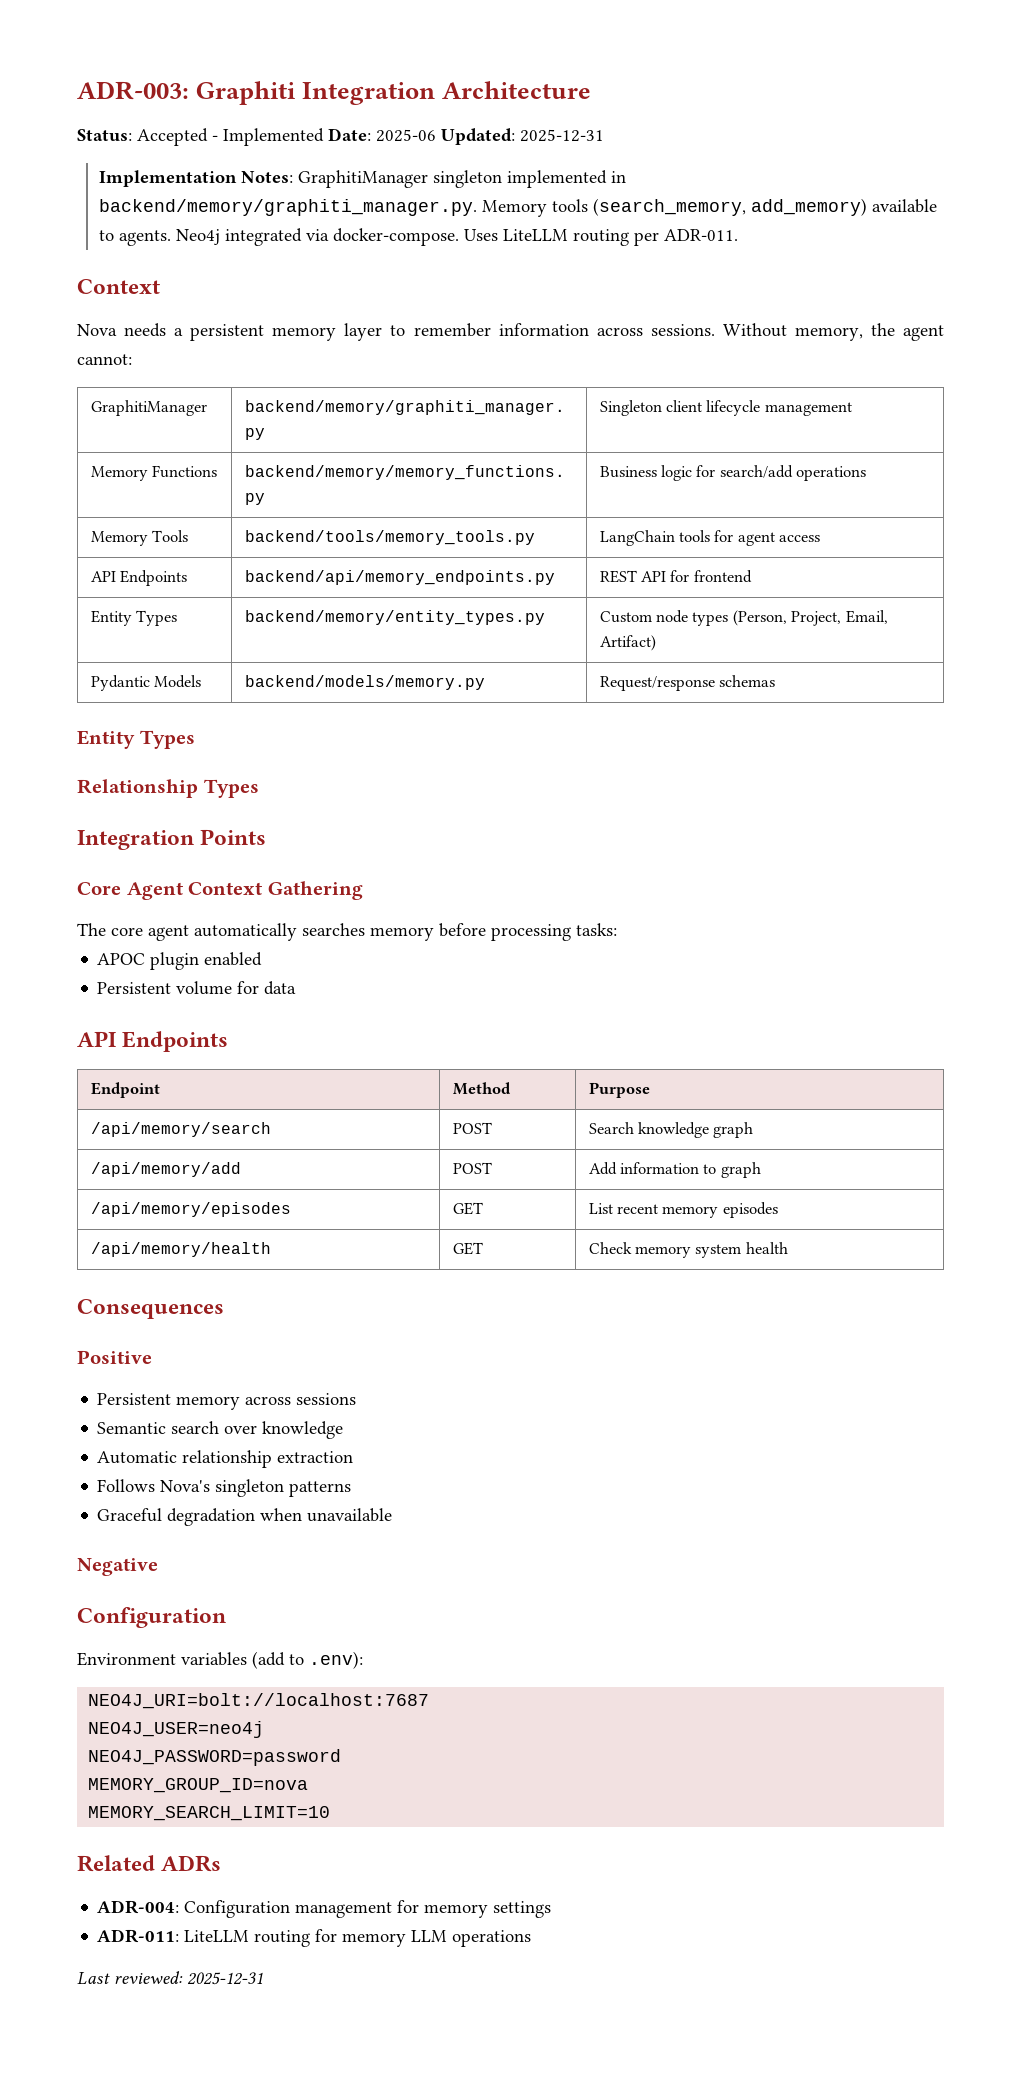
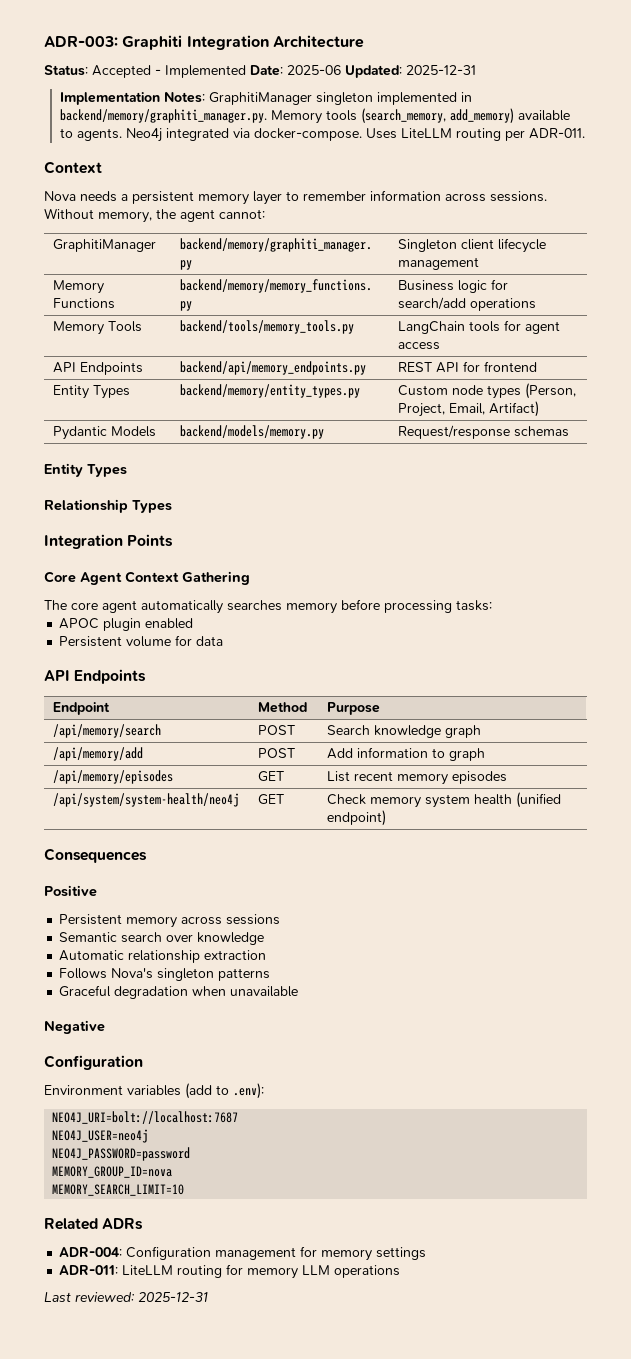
[90,1242,271,1257] /api/memory/health -> [53,793,240,807] /api/system/system-health/neo4j
(788, 1248) none -> [516,792,562,808] [327,810,387,826] (unified endpoint)

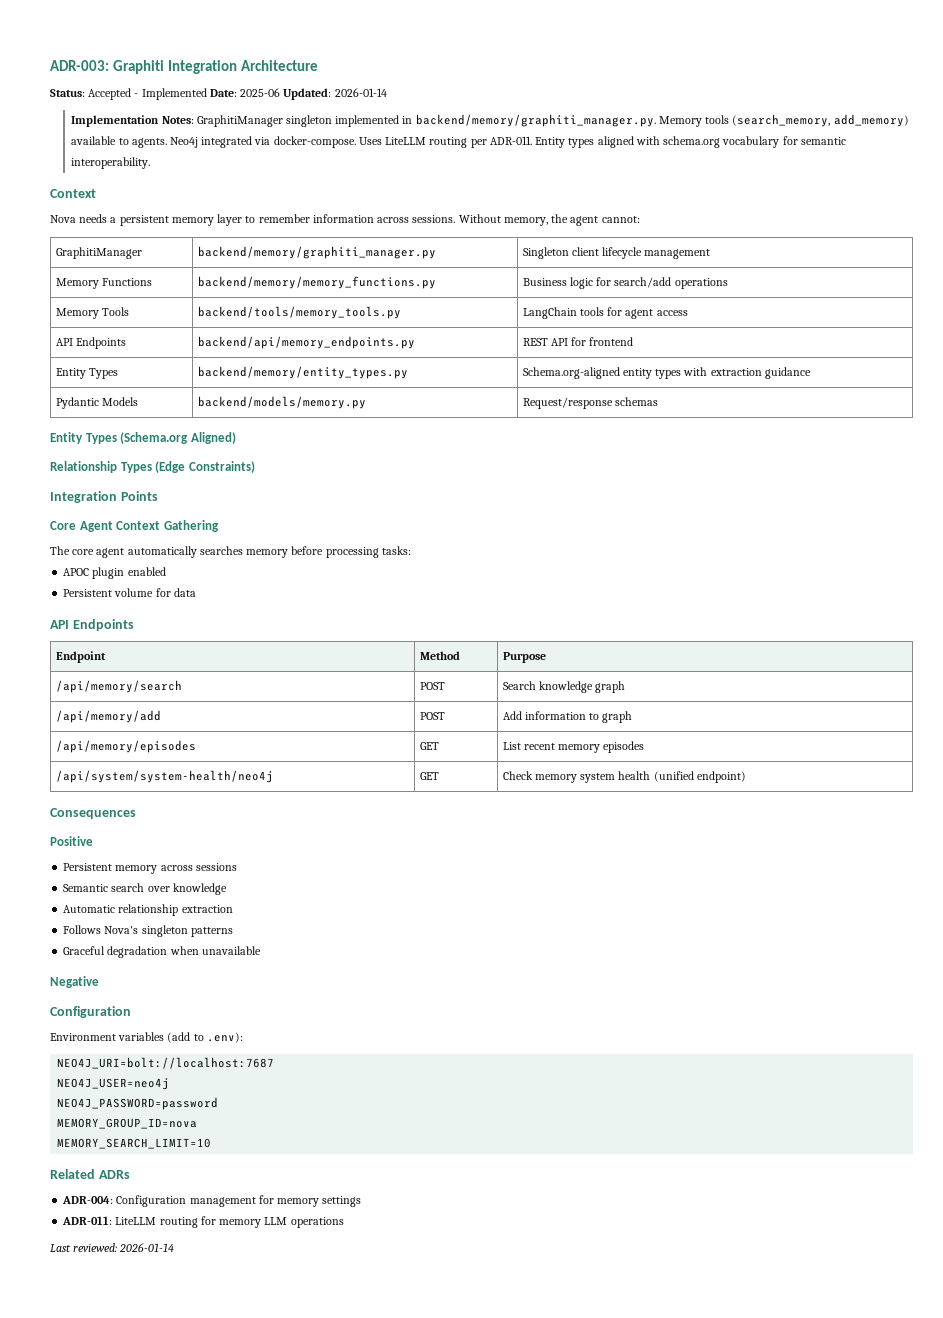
[406,65,476,75] 2025-12-31 -> [334,88,387,97] 2026-01-14
(586, 133) none -> [535,136,846,148] [71,157,151,169] Entity types aligned with schema.org vocabulary for semantic interoperability.
[398,383,577,399] [398,401,540,417] Custom node types (Person, Project, Email, Artifact) -> [522,367,811,379] Schema.org-aligned entity types with extraction guidance
(127, 470) none -> [120,432,236,444] (Schema.org Aligned)
(172, 506) none -> [155,461,255,473] (Edge Constraints)
[138,1292,208,1302] 2025-12-31 -> [119,1243,175,1252] 2026-01-14

